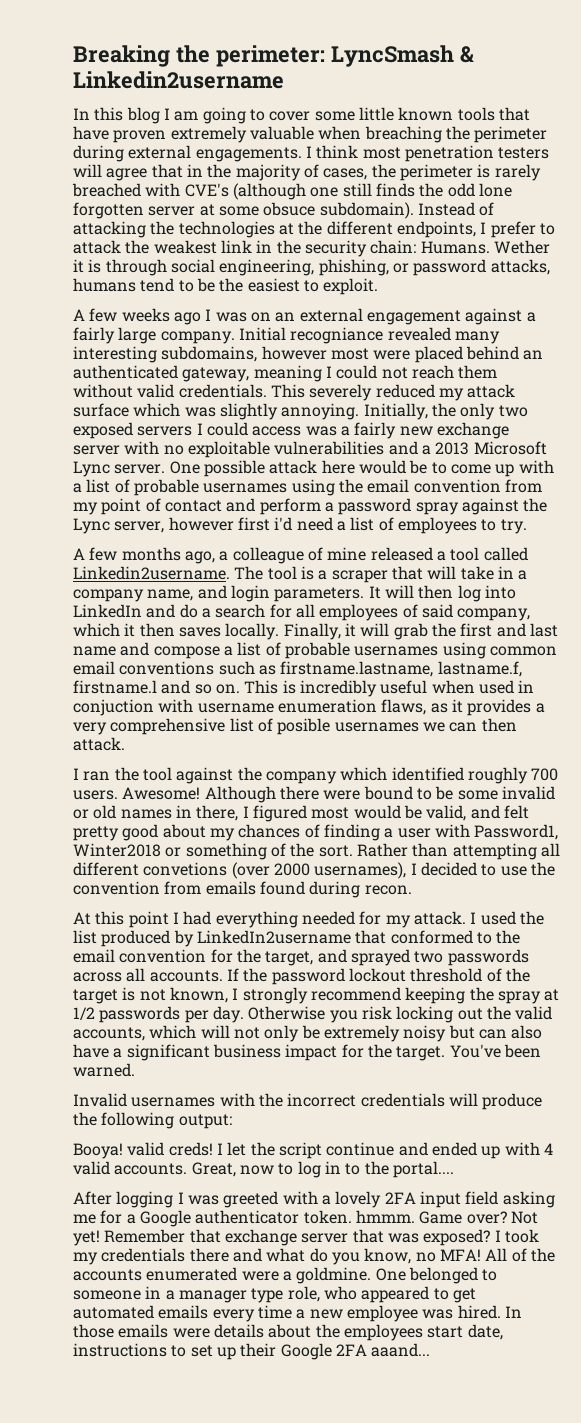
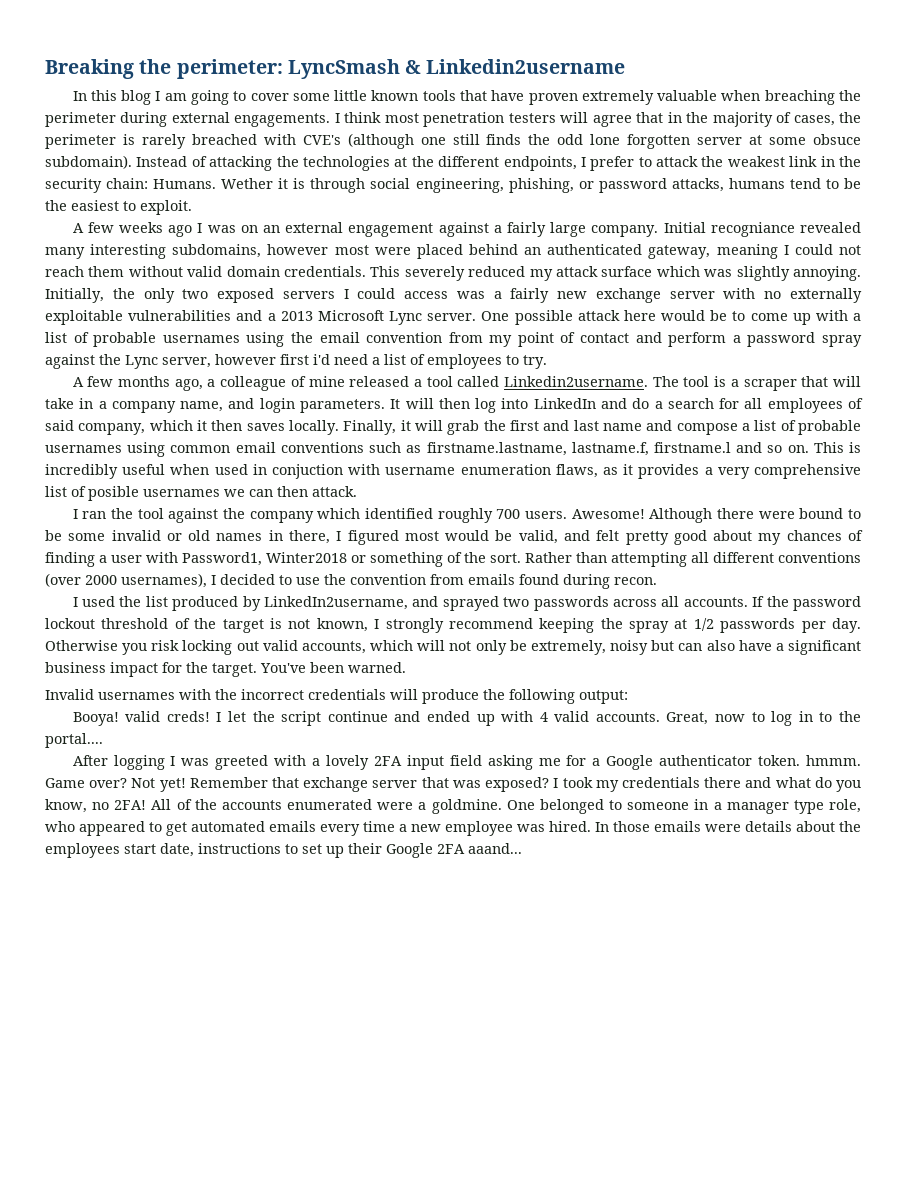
(175, 391) none -> [226,266,280,277] domain
(184, 450) none -> [789,288,862,303] externally
[143,862,228,876] convetions -> [778,552,861,563] conventions
[73,911,466,928] At this point I had everything needed for my attack. -> (657, 581) none
[196,930,521,944] [73,949,314,966] LinkedIn2username that conformed to the email convention for the target, -> [264,596,409,610] LinkedIn2username,
[486,1006,511,1020] the -> (259, 646) none
[323,1025,400,1042] extremely -> [530,640,606,655] extremely,
[439,1249,481,1261] MFA! -> [114,800,147,810] 2FA!

